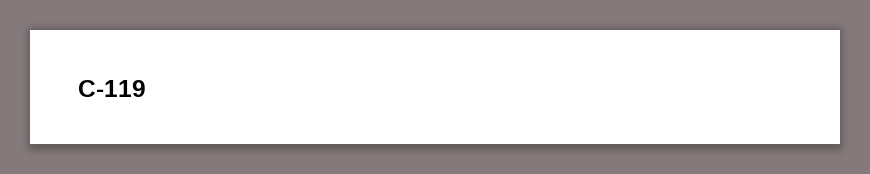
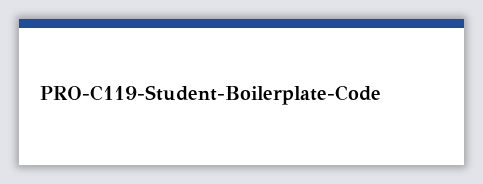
[78,80,146,97] C-119 -> [40,85,381,105] PRO-C119-Student-Boilerplate-Code

